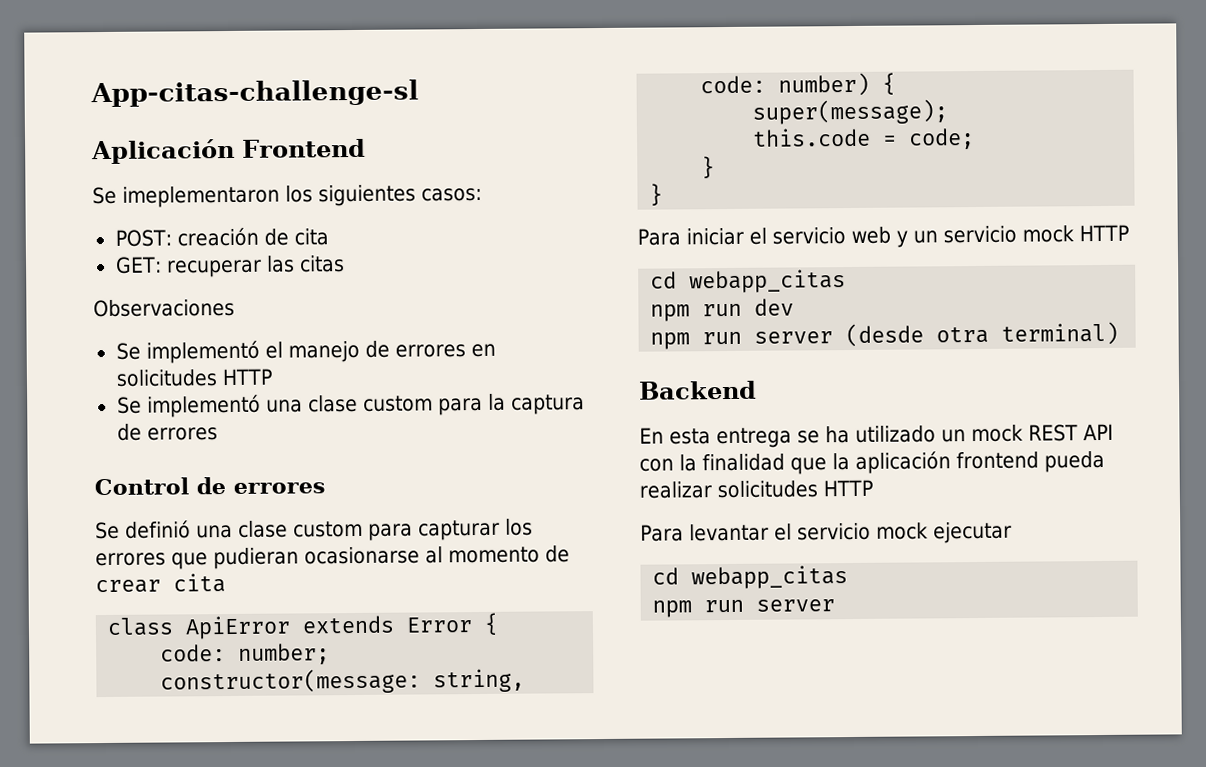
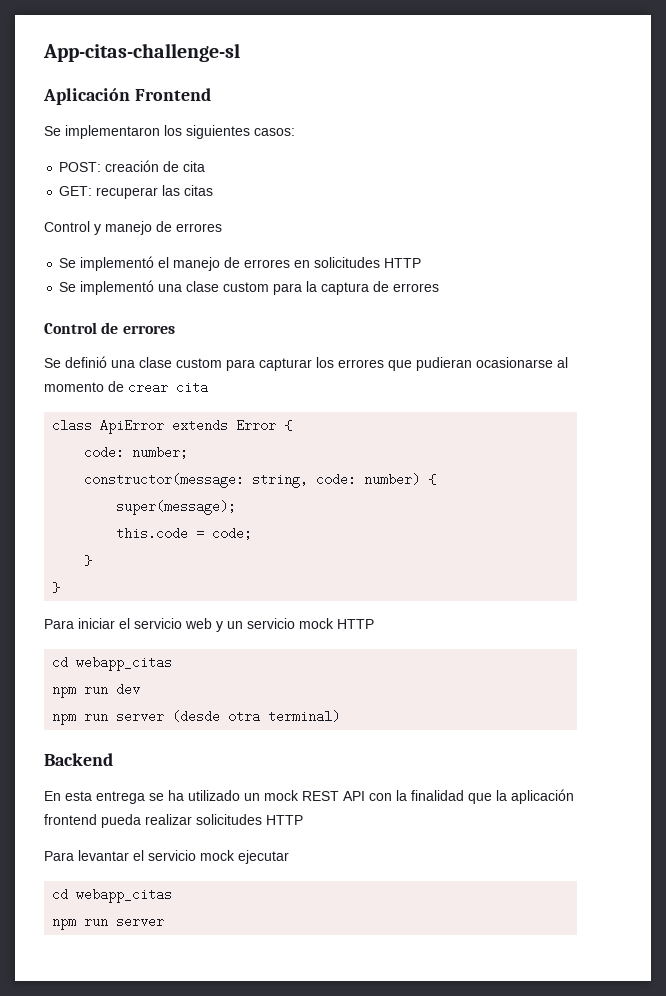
[122,185,280,208] imeplementaron -> [65,125,160,139] implementaron
[93,298,235,318] Observaciones -> [44,221,222,235] Control y manejo de errores

